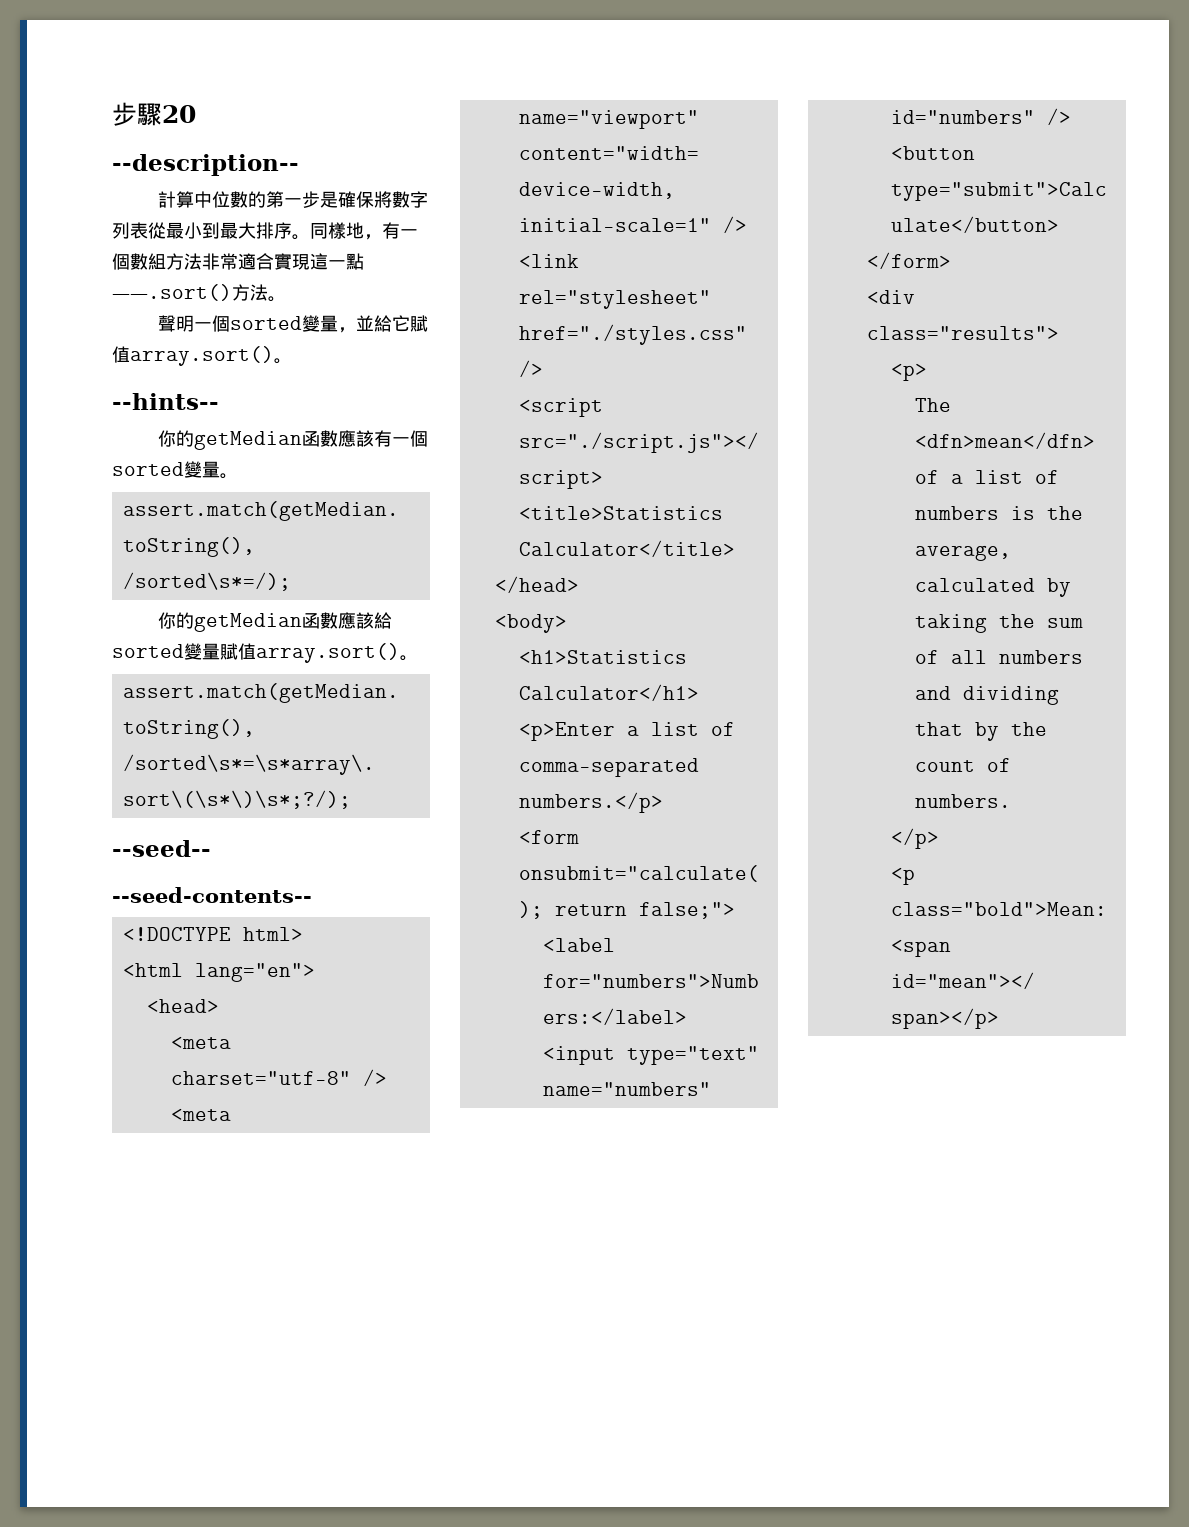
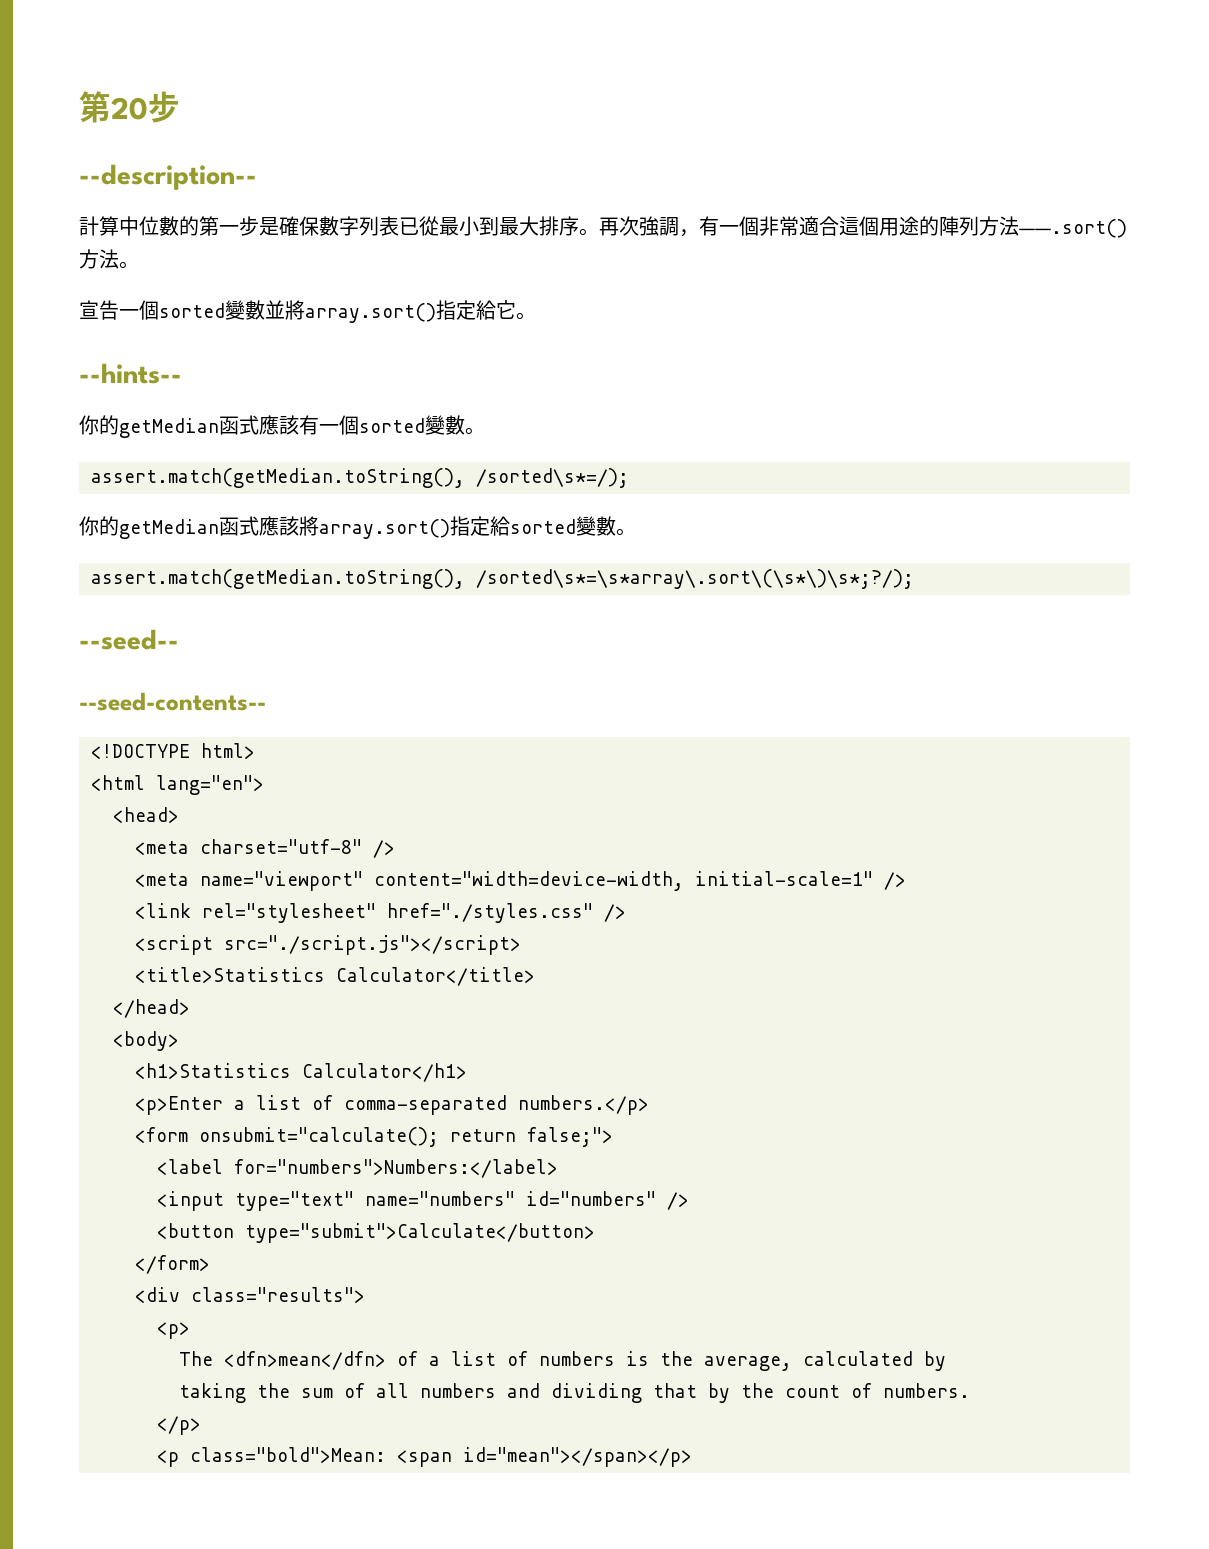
[112,102,196,126] 步驟20 -> [79,91,180,123] 第20步
[373,191,392,208] 將 -> (319, 226) none
(148, 230) none -> [399,217,419,235] 已
[310,222,418,240] [112,253,364,270] 同樣地，有一個數組方法非常適合實現這一點 -> [599,216,1019,237] 再次強調，有一個非常適合這個用途的陣列方法
[157,315,428,333] [112,346,274,366] 聲明一個sorted變量，並給它賦值array.sort() -> [79,300,516,323] 宣告一個sorted變數並將array.sort()指定給它
[319,430,338,447] 數 -> [239,415,259,435] 式
[202,461,220,478] 量 -> [445,415,465,435] 數
[319,612,392,629] [112,643,400,663] 數應該給sorted變量賦值array.sort() -> [239,516,616,539] 式應該將array.sort()指定給sorted變數

